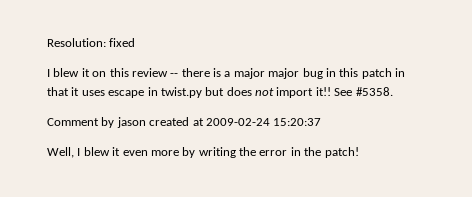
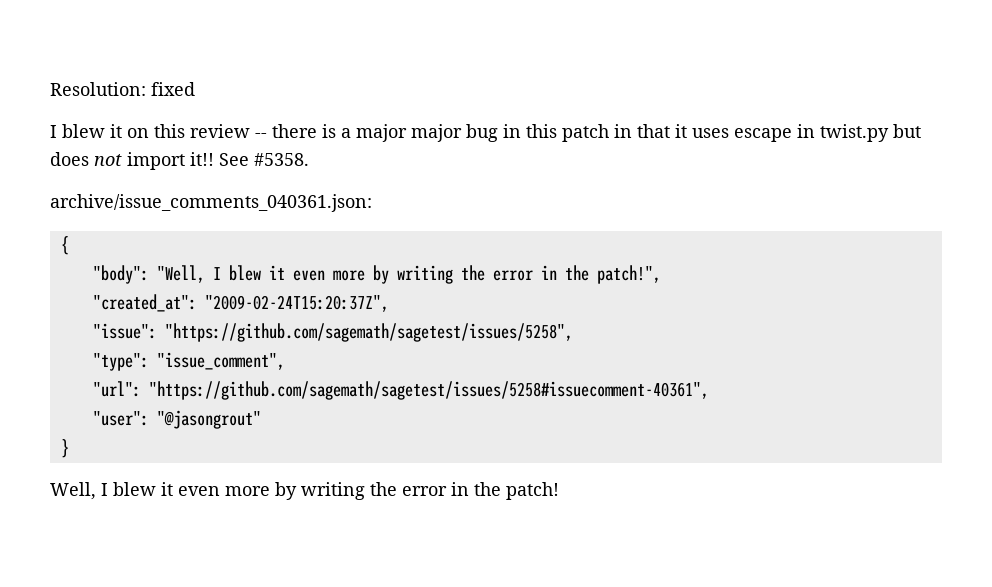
[47,117,322,128] Comment by jason created at 2009-02-24 15:20:37 -> [50,194,372,212] [60,236,69,255] [92,265,661,284] [92,294,389,312] [92,323,573,342] [92,352,285,371] [92,381,709,400] [92,410,261,429] [60,439,69,458] archive/issue_comments_040361.json: // { // "body": "Well, I blew it even more by writing the error in the patch!", // "created_at": "2009-02-24T15:20:37Z", // "issue": "https://github.com/sagemath/sagetest/issues/5258", // "type": "issue_comment", // "url": "https://github.com/sagemath/sagetest/issues/5258#issuecomment-40361", // "user": "@jasongrout" // }

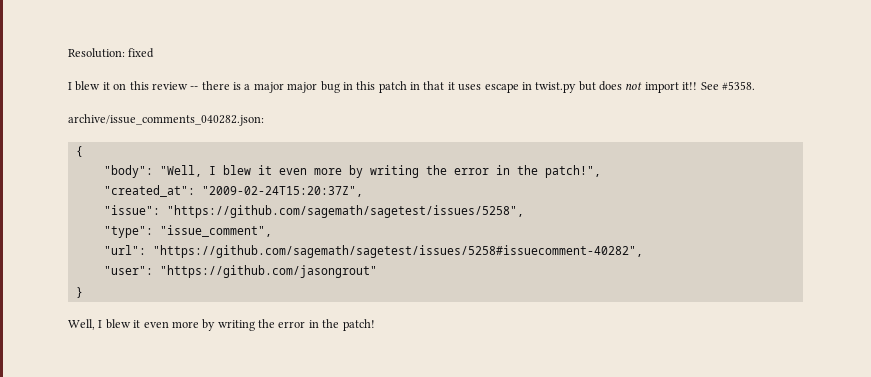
[50,194,372,212] archive/issue_comments_040361.json: -> [68,114,264,126] archive/issue_comments_040282.json:
[148,381,709,400] "https://github.com/sagemath/sagetest/issues/5258#issuecomment-40361", -> [152,245,643,258] "https://github.com/sagemath/sagetest/issues/5258#issuecomment-40282",
[156,410,261,429] "@jasongrout" -> [159,265,377,278] "https://github.com/jasongrout"

